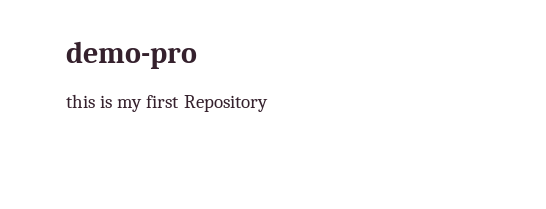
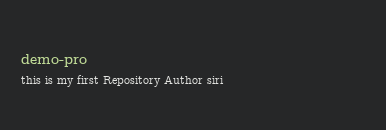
(268, 103) none -> [164,75,224,84] Author siri

